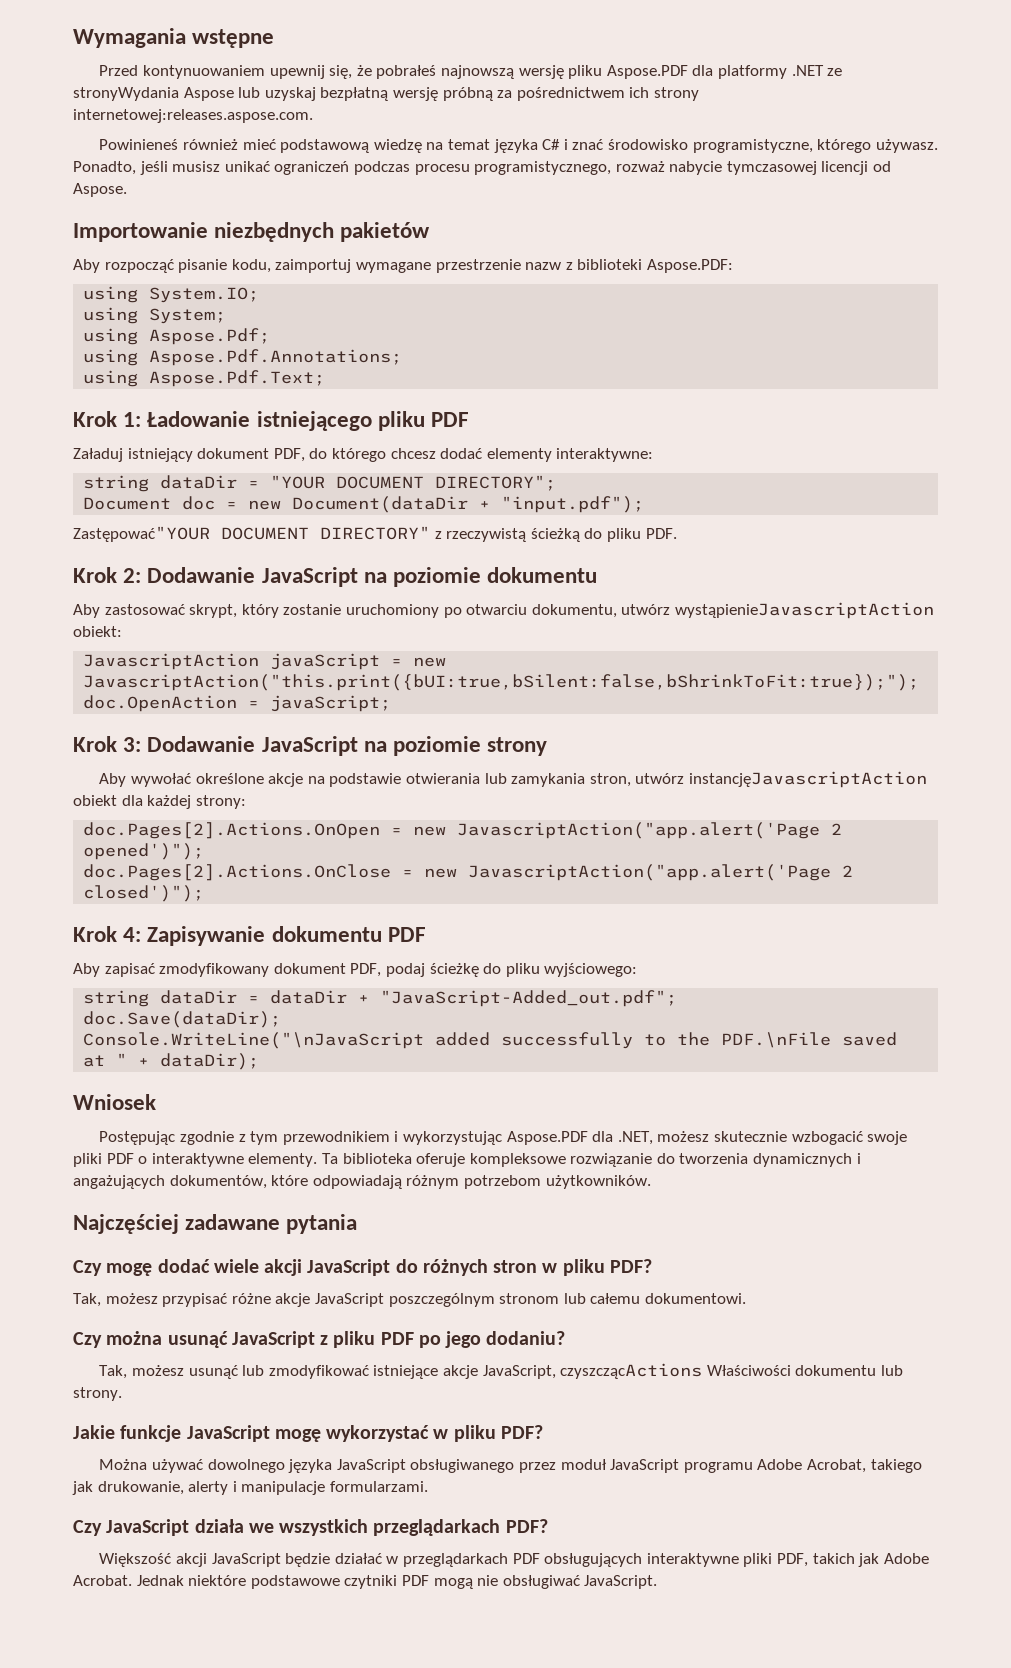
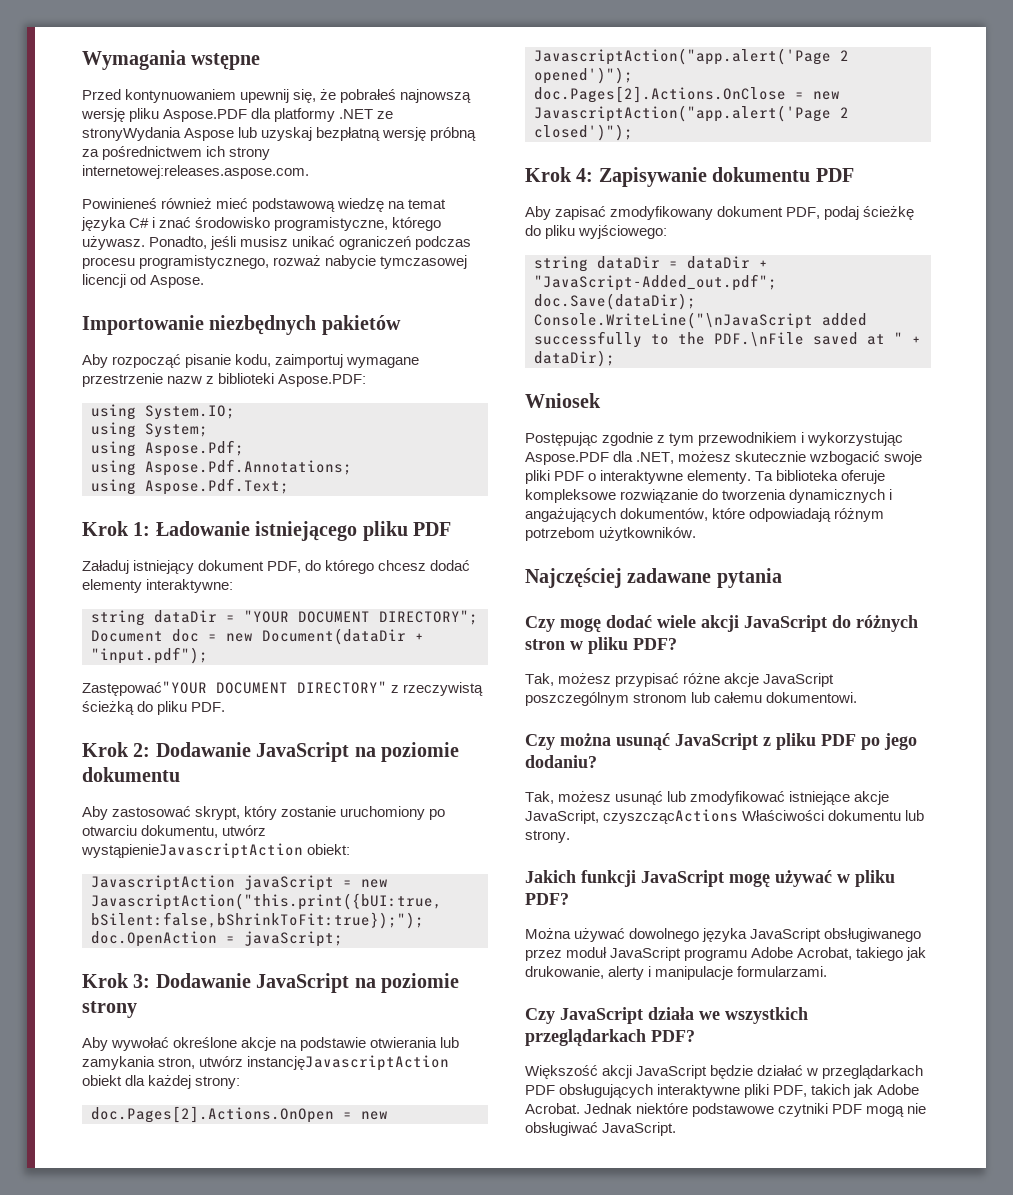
[73,1425,182,1442] Jakie funkcje -> [525,870,636,887] Jakich funkcji
[326,1425,430,1442] wykorzystać -> [775,870,832,887] używać

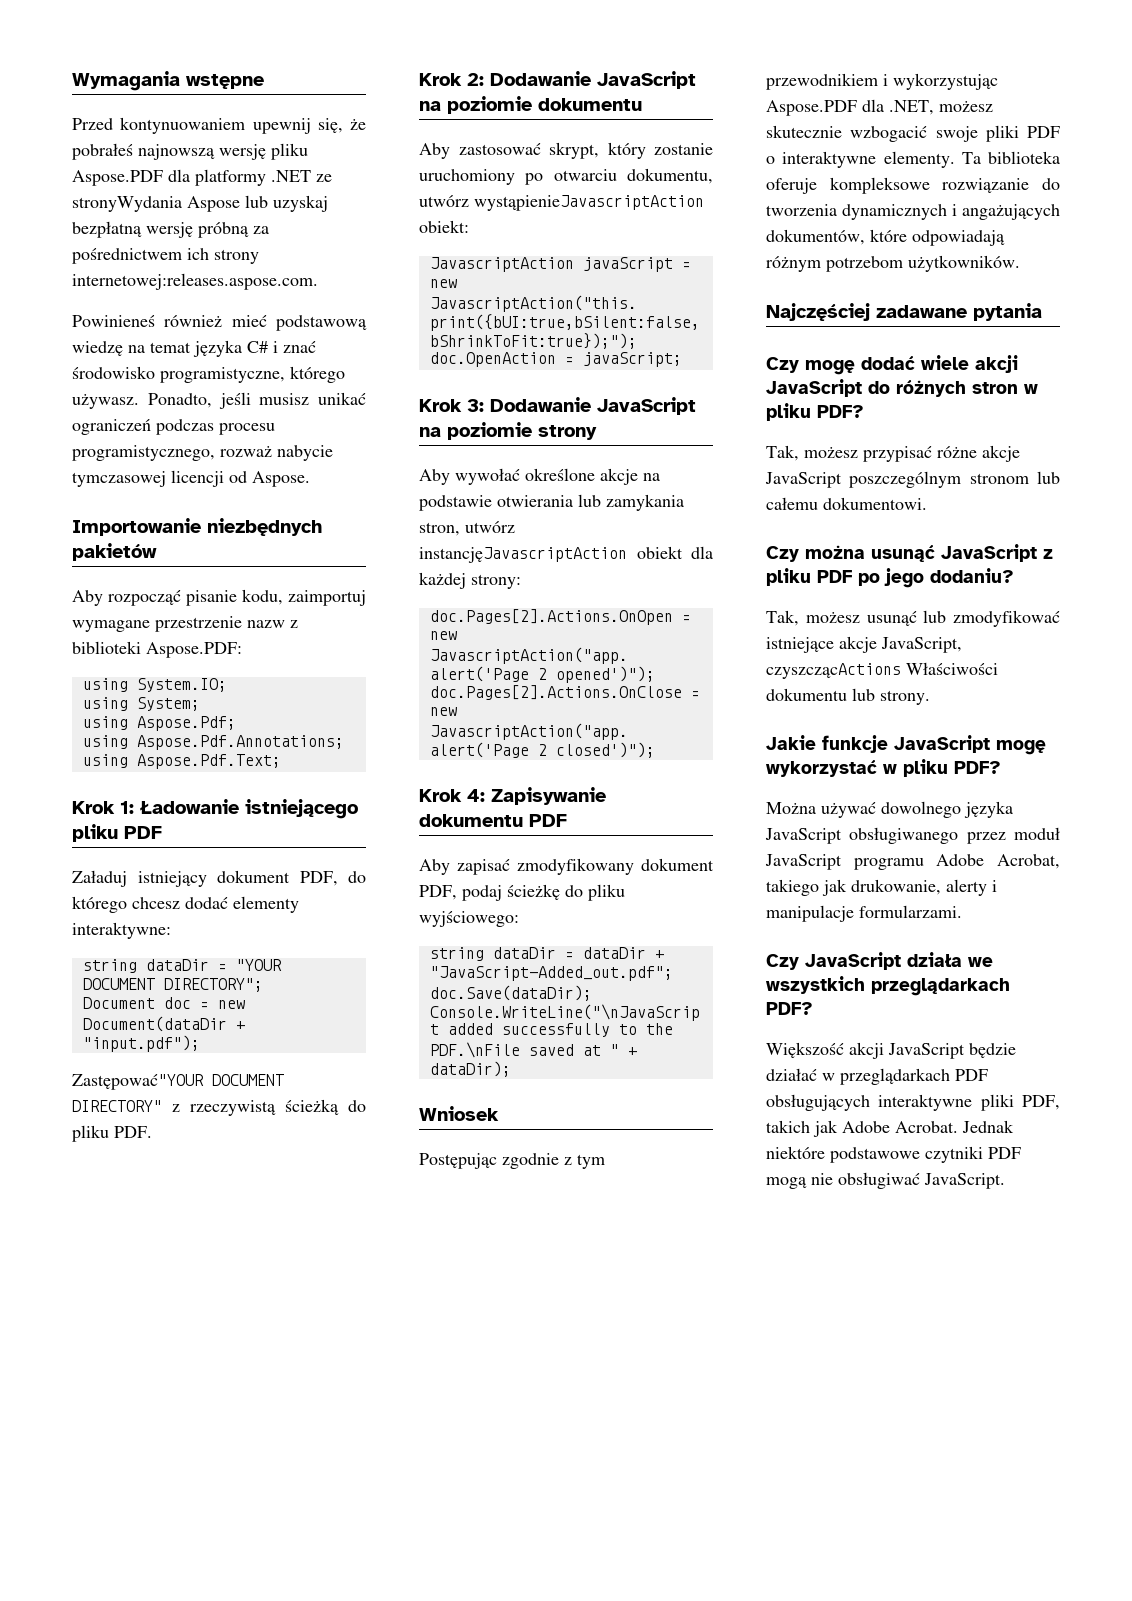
[525,870,636,887] Jakich funkcji -> [766,735,888,753] Jakie funkcje
[775,870,832,887] używać -> [766,760,877,777] wykorzystać

